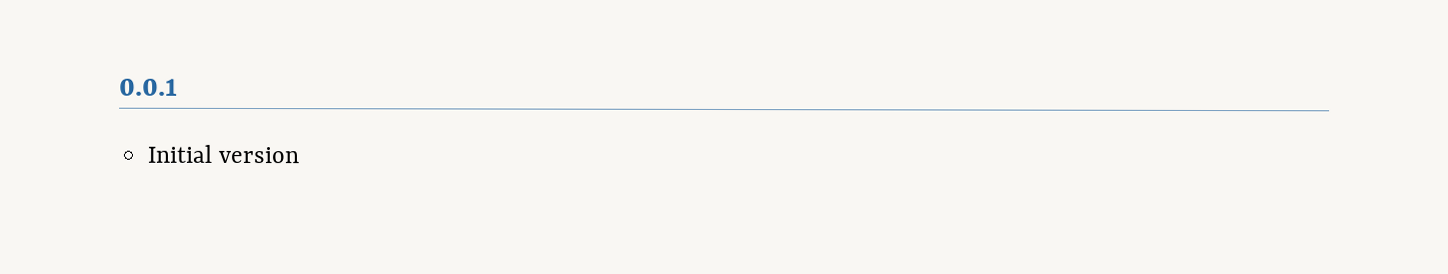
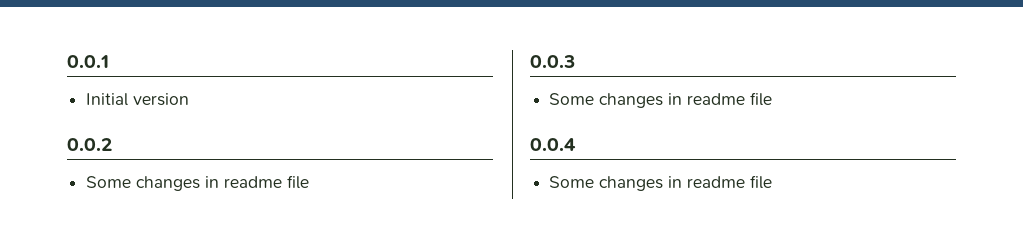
(300, 155) none -> [67,138,112,151] [86,175,310,191] [530,55,575,68] [549,92,773,108] [530,138,576,151] [549,175,773,191] // 0.0.2 // Some changes in readme file // 0.0.3 // Some changes in readme file // 0.0.4 // Some changes in readme file

